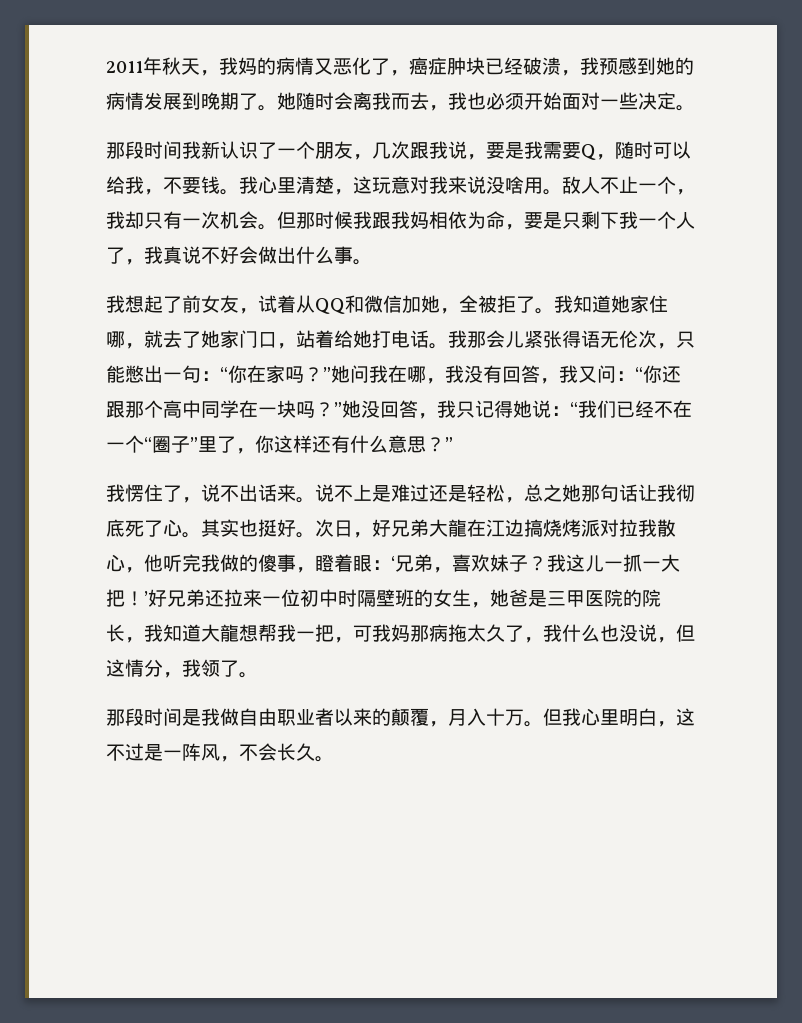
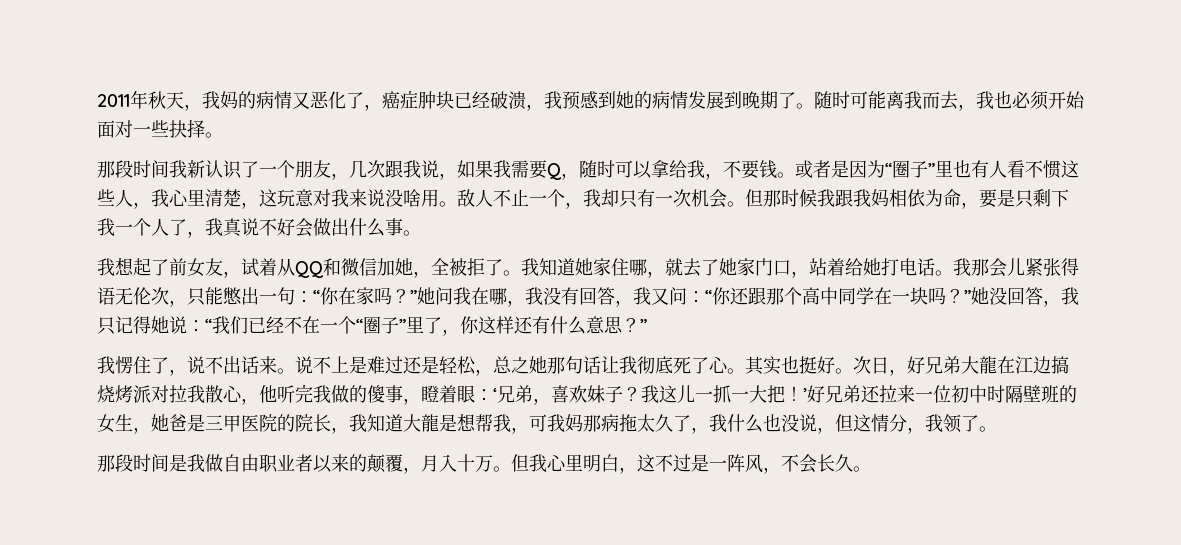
[277,92,353,110] 她随时会 -> [814,91,886,109] 随时可能
[638,92,676,110] 决定 -> [169,119,205,138] 抉择
[486,142,524,159] 要是 -> [457,160,493,178] 如果
(691, 150) none -> [651,160,669,178] 拿
(239, 192) none -> [795,160,1079,179] [97,189,151,209] 或者是因为“圈子”里也有人看不惯这些人，
[239,624,334,642] 想帮我一把 -> [439,413,511,432] 是想帮我

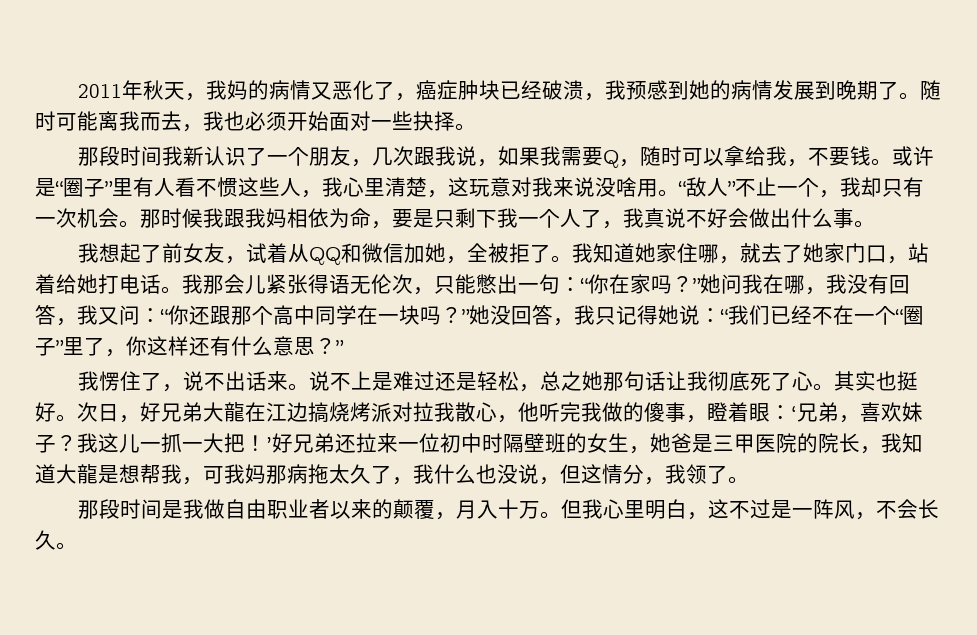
[813,160,971,178] 者是因为“圈子”里也 -> [913,146,935,166] [35,178,133,197] 许是“圈子”里
[457,189,493,207] 敌人 -> [678,177,736,197] “敌人”
[745,189,763,207] 但 -> (140, 224) none

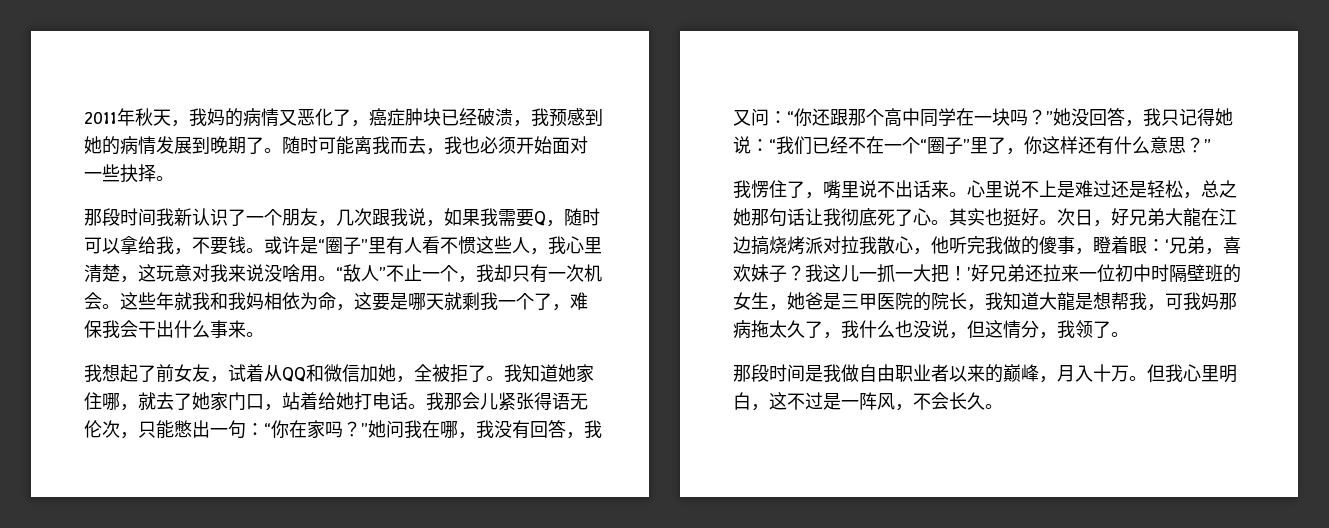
[140,208,245,228] 那时候我跟 -> [120,292,228,310] 这些年就我和
[392,208,770,229] 要是只剩下我一个人了，我真说不好会做 -> [354,292,588,311] [84,320,156,338] 这要是哪天就剩我一个了，难保我会干
(854, 218) none -> [228,320,246,338] 来
(184, 388) none -> [823,180,859,199] 嘴里
(310, 387) none -> [967,180,1003,198] 心里
[393,499,436,519] 颠覆 -> [1003,364,1039,382] 巅峰

